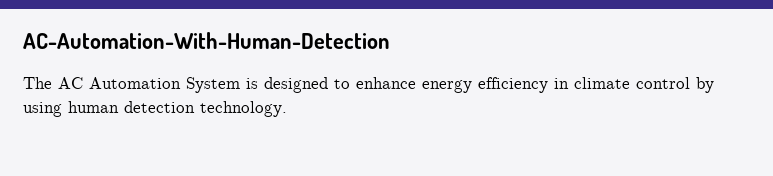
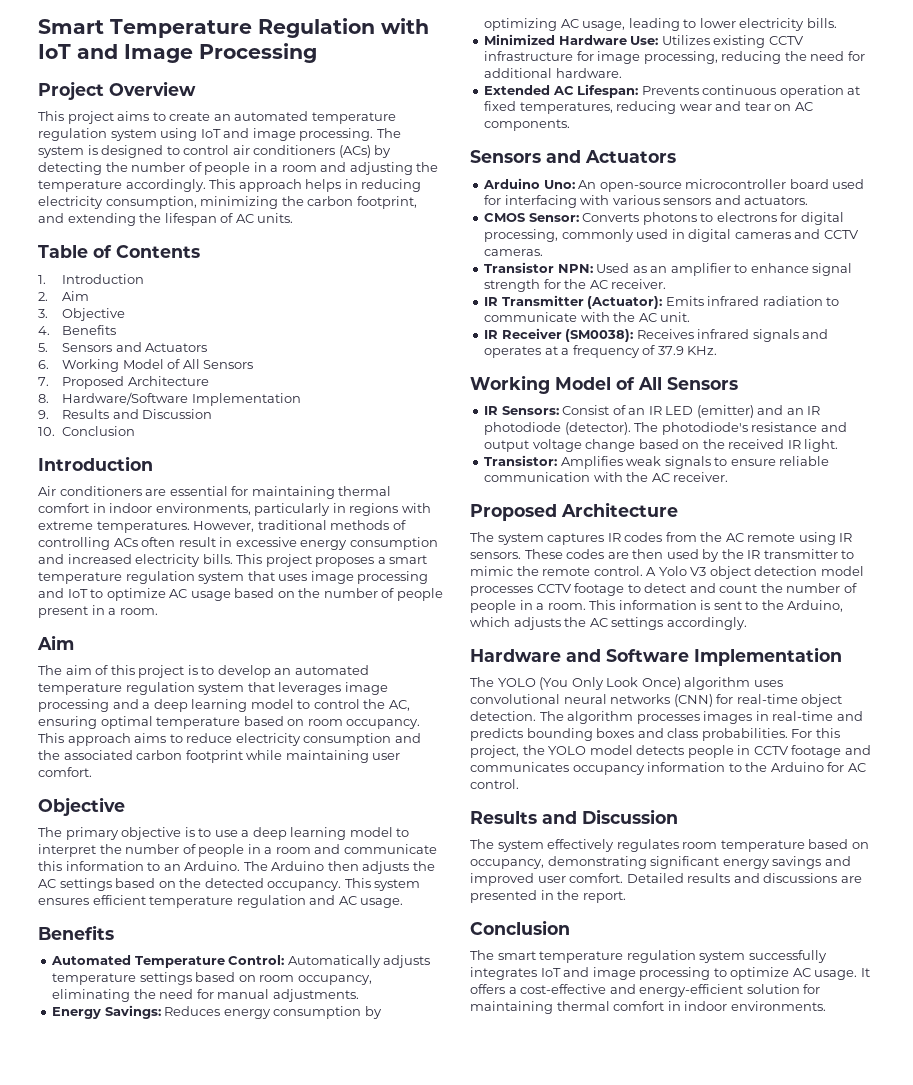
[23,32,390,49] [23,77,714,93] [23,101,287,117] AC-Automation-With-Human-Detection // The AC Automation System is designed to enhance energy efficiency in climate control by using human detection technology. -> [38,18,429,38] [38,43,317,63] [38,81,196,100] [38,111,396,124] [38,128,401,141] [38,145,392,158] [38,162,439,175] [38,179,422,192] [38,196,417,209] [38,213,294,226] [38,245,200,258] [38,274,145,284] [38,291,90,301] [38,308,126,321] [38,325,117,335] [38,342,208,352] [38,359,254,372] [38,376,209,389] [38,392,301,406] [38,409,213,419] [38,426,136,436] [38,456,153,471] [38,486,392,499] [38,503,431,516] [38,520,406,533] [38,537,438,550] [38,554,428,567] [38,571,429,584] [38,588,443,601] [38,605,158,618] [37,635,74,650] [38,665,369,678] [38,682,388,695] [38,699,410,712] [38,716,421,729] [38,733,421,746] [38,750,401,763] [38,767,92,777] [38,797,125,816] [38,827,410,840] [38,844,437,857] [38,861,435,874] [38,878,421,891] [38,895,404,908] [38,925,114,940] [51,955,431,968] [52,972,372,985] [52,989,359,1002] [52,1005,382,1019] [484,18,837,31] [484,34,804,48] [484,51,865,64] [484,68,622,78] [484,84,861,98] [484,101,813,114] [484,119,571,131] [470,150,676,163] [483,178,865,192] [484,195,809,208] [484,212,844,225] [484,229,859,242] [484,249,544,256] [484,262,853,276] [484,279,667,292] [484,295,840,309] [484,312,691,322] [484,328,829,342] [484,345,718,358] [470,375,738,394] [484,405,821,418] [484,422,847,435] [484,439,839,452] [484,455,830,469] [484,472,729,482] [470,502,678,521] [470,532,853,545] [470,549,855,562] [470,566,864,579] [470,583,857,596] [470,600,844,613] [470,617,747,630] [470,647,842,666] [470,677,783,690] [470,694,843,707] [470,711,863,724] [470,728,840,741] [470,745,871,758] [470,762,866,775] [470,779,519,789] [470,809,678,824] [470,839,869,852] [470,856,851,869] [470,873,862,886] [470,890,626,903] [470,920,570,935] [470,950,827,963] [470,967,870,980] [470,984,821,997] [470,1001,826,1014] Smart Temperature Regulation with IoT and Image Processing // Project Overview // This project aims to create an automated temperature regulation system using IoT and image processing. The system is designed to control air conditioners (ACs) by detecting the number of people in a room and adjusting the temperature accordingly. This approach helps in reducing electricity consumption, minimizing the carbon footprint, and extending the lifespan of AC units. // Table of Contents // 1. Introduction // 2. Aim // 3. Objective // 4. Benefits // 5. Sensors and Actuators // 6. Working Model of All Sensors // 7. Proposed Architecture // 8. Hardware/Software Implementation // 9. Results and Discussion // 10. Conclusion // Introduction // Air conditioners are essential for maintaining thermal comfort in indoor environments, particularly in regions with extreme temperatures. However, traditional methods of controlling ACs often result in excessive energy consumption and increased electricity bills. This project proposes a smart temperature regulation system that uses image processing and IoT to optimize AC usage based on the number of people present in a room. // Aim // The aim of this project is to develop an automated temperature regulation system that leverages image processing and a deep learning model to control the AC, ensuring optimal temperature based on room occupancy. This approach aims to reduce electricity consumption and the associated carbon footprint while maintaining user comfort. // Objective // The primary objective is to use a deep learning model to interpret the number of people in a room and communicate this information to an Arduino. The Arduino then adjusts the AC settings based on the detected occupancy. This system ensures efficient temperature regulation and AC usage. // Benefits // Automated Temperature Control: Automatically adjusts temperature settings based on room occupancy, eliminating the need for manual adjustments. // Energy Savings: Reduces energy consumption by optimizing AC usage, leading to lower electricity bills. // Minimized Hardware Use: Utilizes existing CCTV infrastructure for image processing, reducing the need for additional hardware. // Extended AC Lifespan: Prevents continuous operation at fixed temperatures, reducing wear and tear on AC components. // Sensors and Actuators // Arduino Uno: An open-source microcontroller board used for interfacing with various sensors and actuators. // CMOS Sensor: Converts photons to electrons for digital processing, commonly used in digital cameras and CCTV cameras. // Transistor NPN: Used as an amplifier to enhance signal strength for the AC receiver. // IR Transmitter (Actuator): Emits infrared radiation to communicate with the AC unit. // IR Receiver (SM0038): Receives infrared signals and operates at a frequency of 37.9 KHz. // Working Model of All Sensors // IR Sensors: Consist of an IR LED (emitter) and an IR photodiode (detector). The photodiode's resistance and output voltage change based on the received IR light. // Transistor: Amplifies weak signals to ensure reliable communication with the AC receiver. // Proposed Architecture // The system captures IR codes from the AC remote using IR sensors. These codes are then used by the IR transmitter to mimic the remote control. A Yolo V3 object detection model processes CCTV footage to detect and count the number of people in a room. This information is sent to the Arduino, which adjusts the AC settings accordingly. // Hardware and Software Implementation // The YOLO (You Only Look Once) algorithm uses convolutional neural networks (CNN) for real-time object detection. The algorithm processes images in real-time and predicts bounding boxes and class probabilities. For this project, the YOLO model detects people in CCTV footage and communicates occupancy information to the Arduino for AC control. // Results and Discussion // The system effectively regulates room temperature based on occupancy, demonstrating significant energy savings and improved user comfort. Detailed results and discussions are presented in the report. // Conclusion // The smart temperature regulation system successfully integrates IoT and image processing to optimize AC usage. It offers a cost-effective and energy-efficient solution for maintaining thermal comfort in indoor environments.

